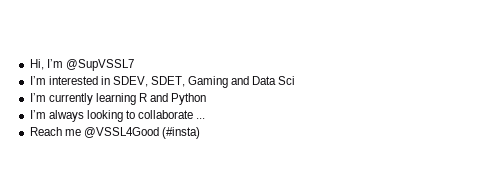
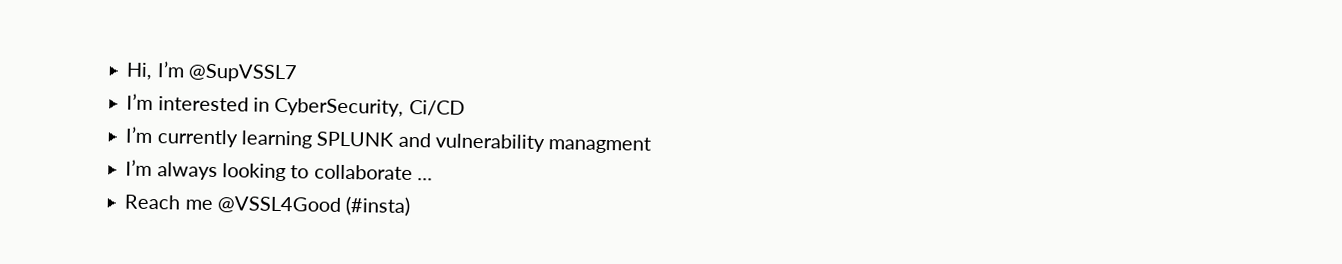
[112,76,296,88] SDEV, SDET, Gaming and Data Sci -> [274,97,465,117] CyberSecurity, Ci/CD
[138,93,207,105] R and Python -> [316,131,652,154] SPLUNK and vulnerability managment

